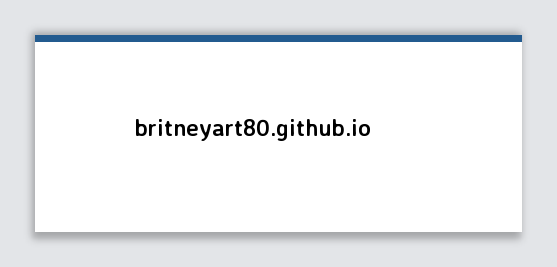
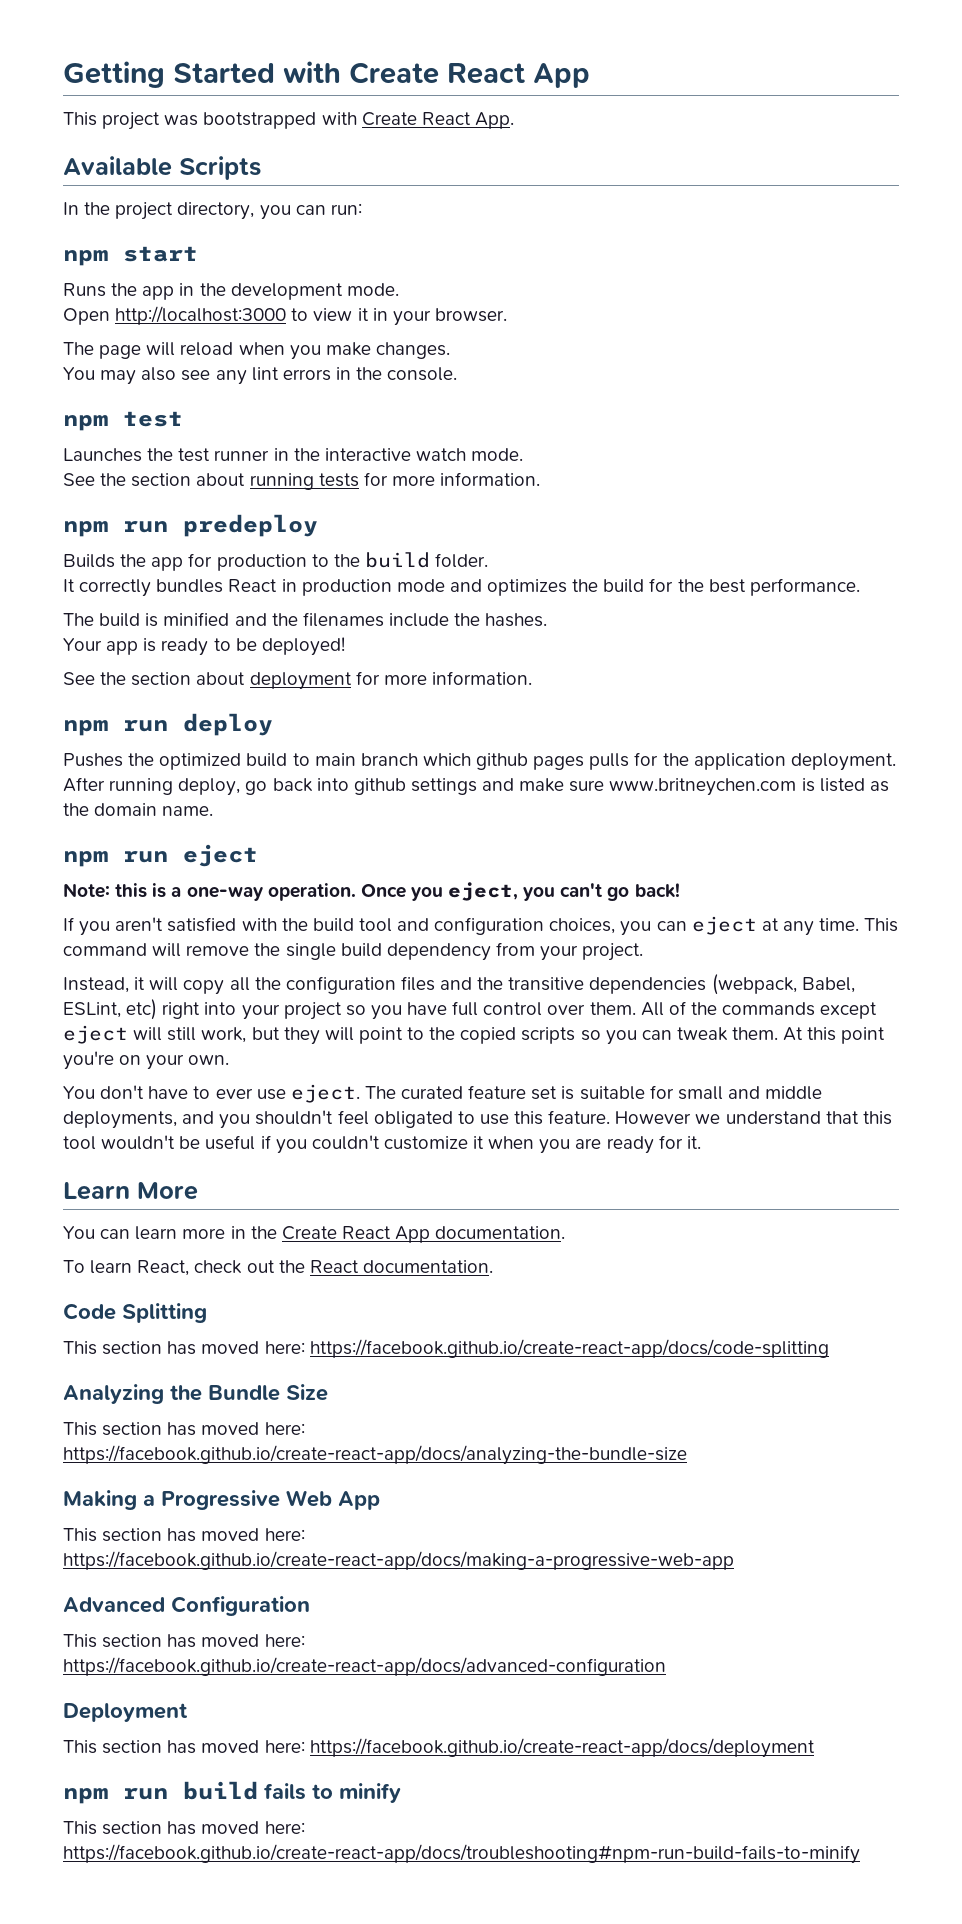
[135,119,371,141] britneyart80.github.io -> [63,61,590,88] [63,112,514,130] [63,156,261,180] [63,202,362,220] [63,246,198,266] [63,283,399,300] [63,306,507,326] [63,342,450,360] [63,367,458,385] [63,411,183,431] [63,448,524,462] [63,472,541,490] [63,514,318,537] [63,552,489,571] [63,578,860,597] [63,612,548,627] [63,637,345,656] [63,671,532,690] [63,713,273,736] [63,752,896,771] [63,777,889,796] [63,803,214,816] [63,844,258,867] [63,882,680,901] [63,916,899,936] [63,942,644,961] [63,974,855,995] [63,999,878,1020] [63,1025,886,1045] [63,1051,230,1070] [63,1084,823,1103] [63,1110,892,1129] [63,1135,701,1154] [63,1182,198,1200] [63,1226,566,1243] [63,1260,493,1276] [63,1303,207,1323] [63,1339,829,1358] [63,1384,328,1404] [63,1422,305,1436] [63,1445,687,1465] [63,1490,380,1510] [63,1528,305,1542] [63,1551,734,1570] [63,1596,310,1616] [63,1634,305,1648] [63,1657,666,1676] [63,1703,188,1722] [63,1738,815,1758] [63,1781,401,1804] [63,1821,305,1835] [63,1844,860,1864] Getting Started with Create React App // This project was bootstrapped with Create React App. // Available Scripts // In the project directory, you can run: // npm start // Runs the app in the development mode. // Open http://localhost:3000 to view it in your browser. // The page will reload when you make changes. // You may also see any lint errors in the console. // npm test // Launches the test runner in the interactive watch mode. // See the section about running tests for more information. // npm run predeploy // Builds the app for production to the build folder. // It correctly bundles React in production mode and optimizes the build for the best performance. // The build is minified and the filenames include the hashes. // Your app is ready to be deployed! // See the section about deployment for more information. // npm run deploy // Pushes the optimized build to main branch which github pages pulls for the application deployment. After running deploy, go back into github settings and make sure www.britneychen.com is listed as the domain name. // npm run eject // Note: this is a one-way operation. Once you eject, you can't go back! // If you aren't satisfied with the build tool and configuration choices, you can eject at any time. This command will remove the single build dependency from your project. // Instead, it will copy all the configuration files and the transitive dependencies (webpack, Babel, ESLint, etc) right into your project so you have full control over them. All of the commands except eject will still work, but they will point to the copied scripts so you can tweak them. At this point you're on your own. // You don't have to ever use eject. The curated feature set is suitable for small and middle deployments, and you shouldn't feel obligated to use this feature. However we understand that this tool wouldn't be useful if you couldn't customize it when you are ready for it. // Learn More // You can learn more in the Create React App documentation. // To learn React, check out the React documentation. // Code Splitting // This section has moved here: https://facebook.github.io/create-react-app/docs/code-splitting // Analyzing the Bundle Size // This section has moved here: https://facebook.github.io/create-react-app/docs/analyzing-the-bundle-size // Making a Progressive Web App // This section has moved here: https://facebook.github.io/create-react-app/docs/making-a-progressive-web-app // Advanced Configuration // This section has moved here: https://facebook.github.io/create-react-app/docs/advanced-configuration // Deployment // This section has moved here: https://facebook.github.io/create-react-app/docs/deployment // npm run build fails to minify // This section has moved here: https://facebook.github.io/create-react-app/docs/troubleshooting#npm-run-build-fails-to-minify

